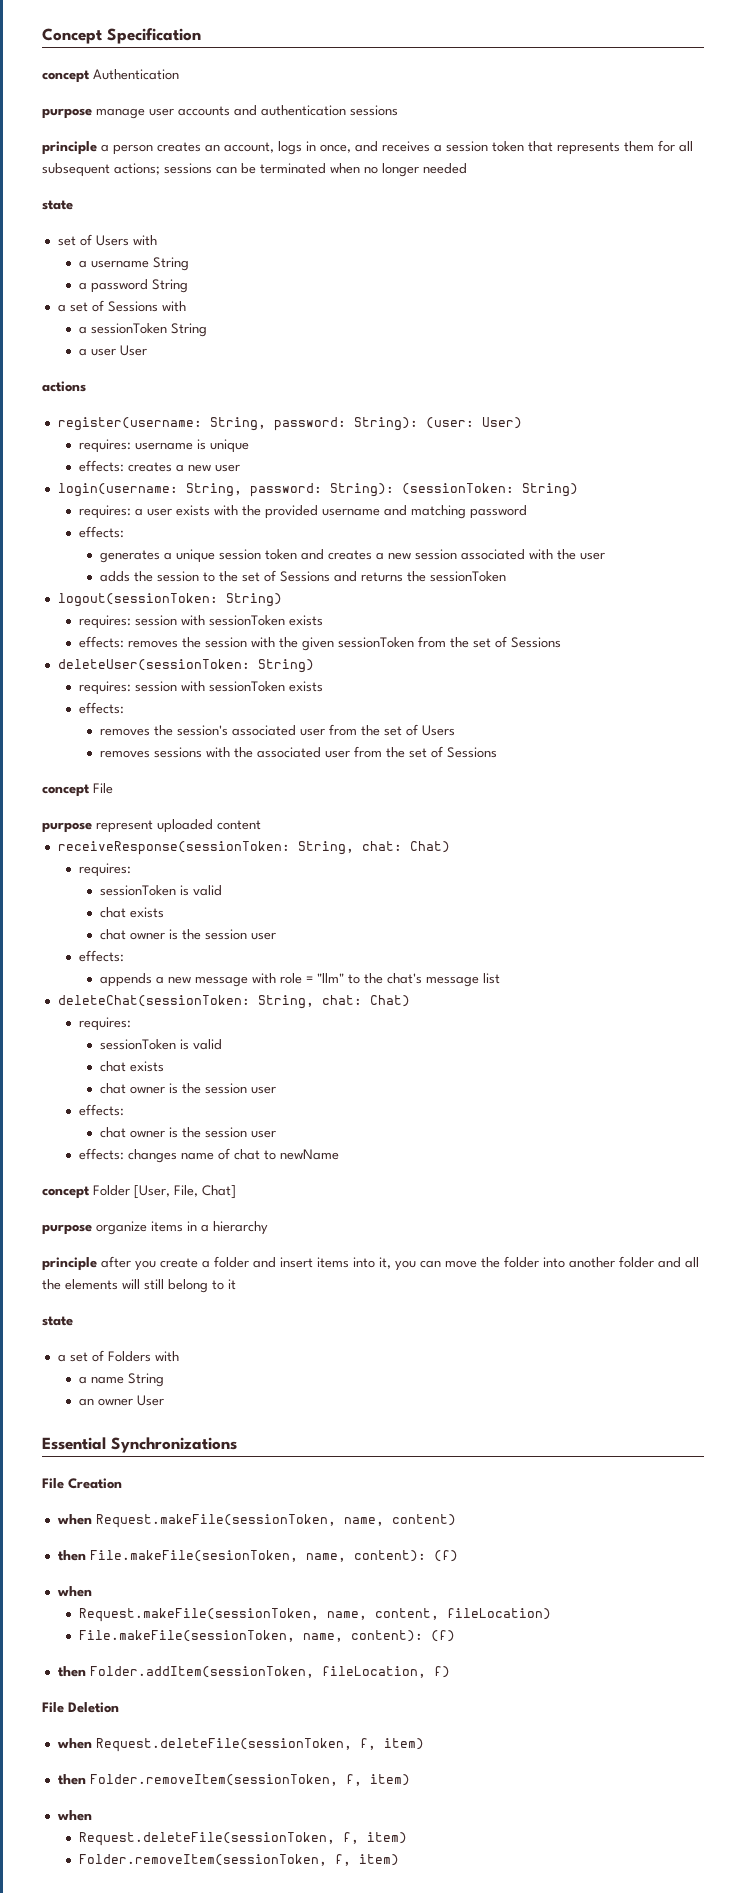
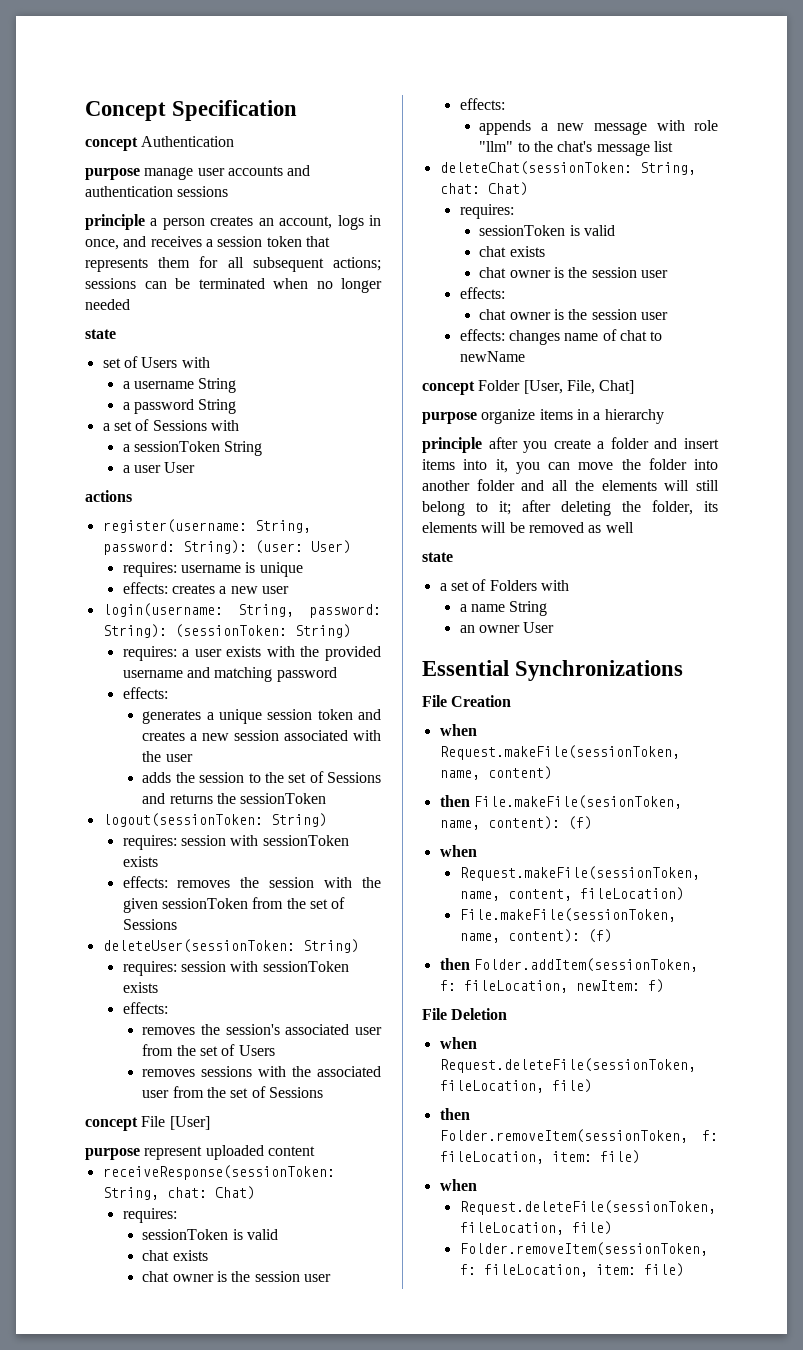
(113, 788) none -> [169,1116,210,1130] [User]
[306,976,314,983] = -> (718, 125) none
[228,1279,236,1290] it -> [499,500,718,516] [422,522,634,533] it; after deleting the folder, its elements will be removed as well
[321,1666,426,1678] fileLocation, -> [439,980,640,993] f: fileLocation, newItem:
[359,1738,424,1750] f, item) -> [439,1079,592,1093] fileLocation, file)
[345,1774,410,1786] f, item) -> [702,1130,718,1141] [439,1150,640,1164] f: fileLocation, item: file)
[343,1832,408,1844] [79,1854,400,1866] f, item) // Folder.removeItem(sessionToken, f, item) -> [459,1221,612,1235] [459,1242,708,1256] [459,1263,684,1277] fileLocation, file) // Folder.removeItem(sessionToken, f: fileLocation, item: file)

